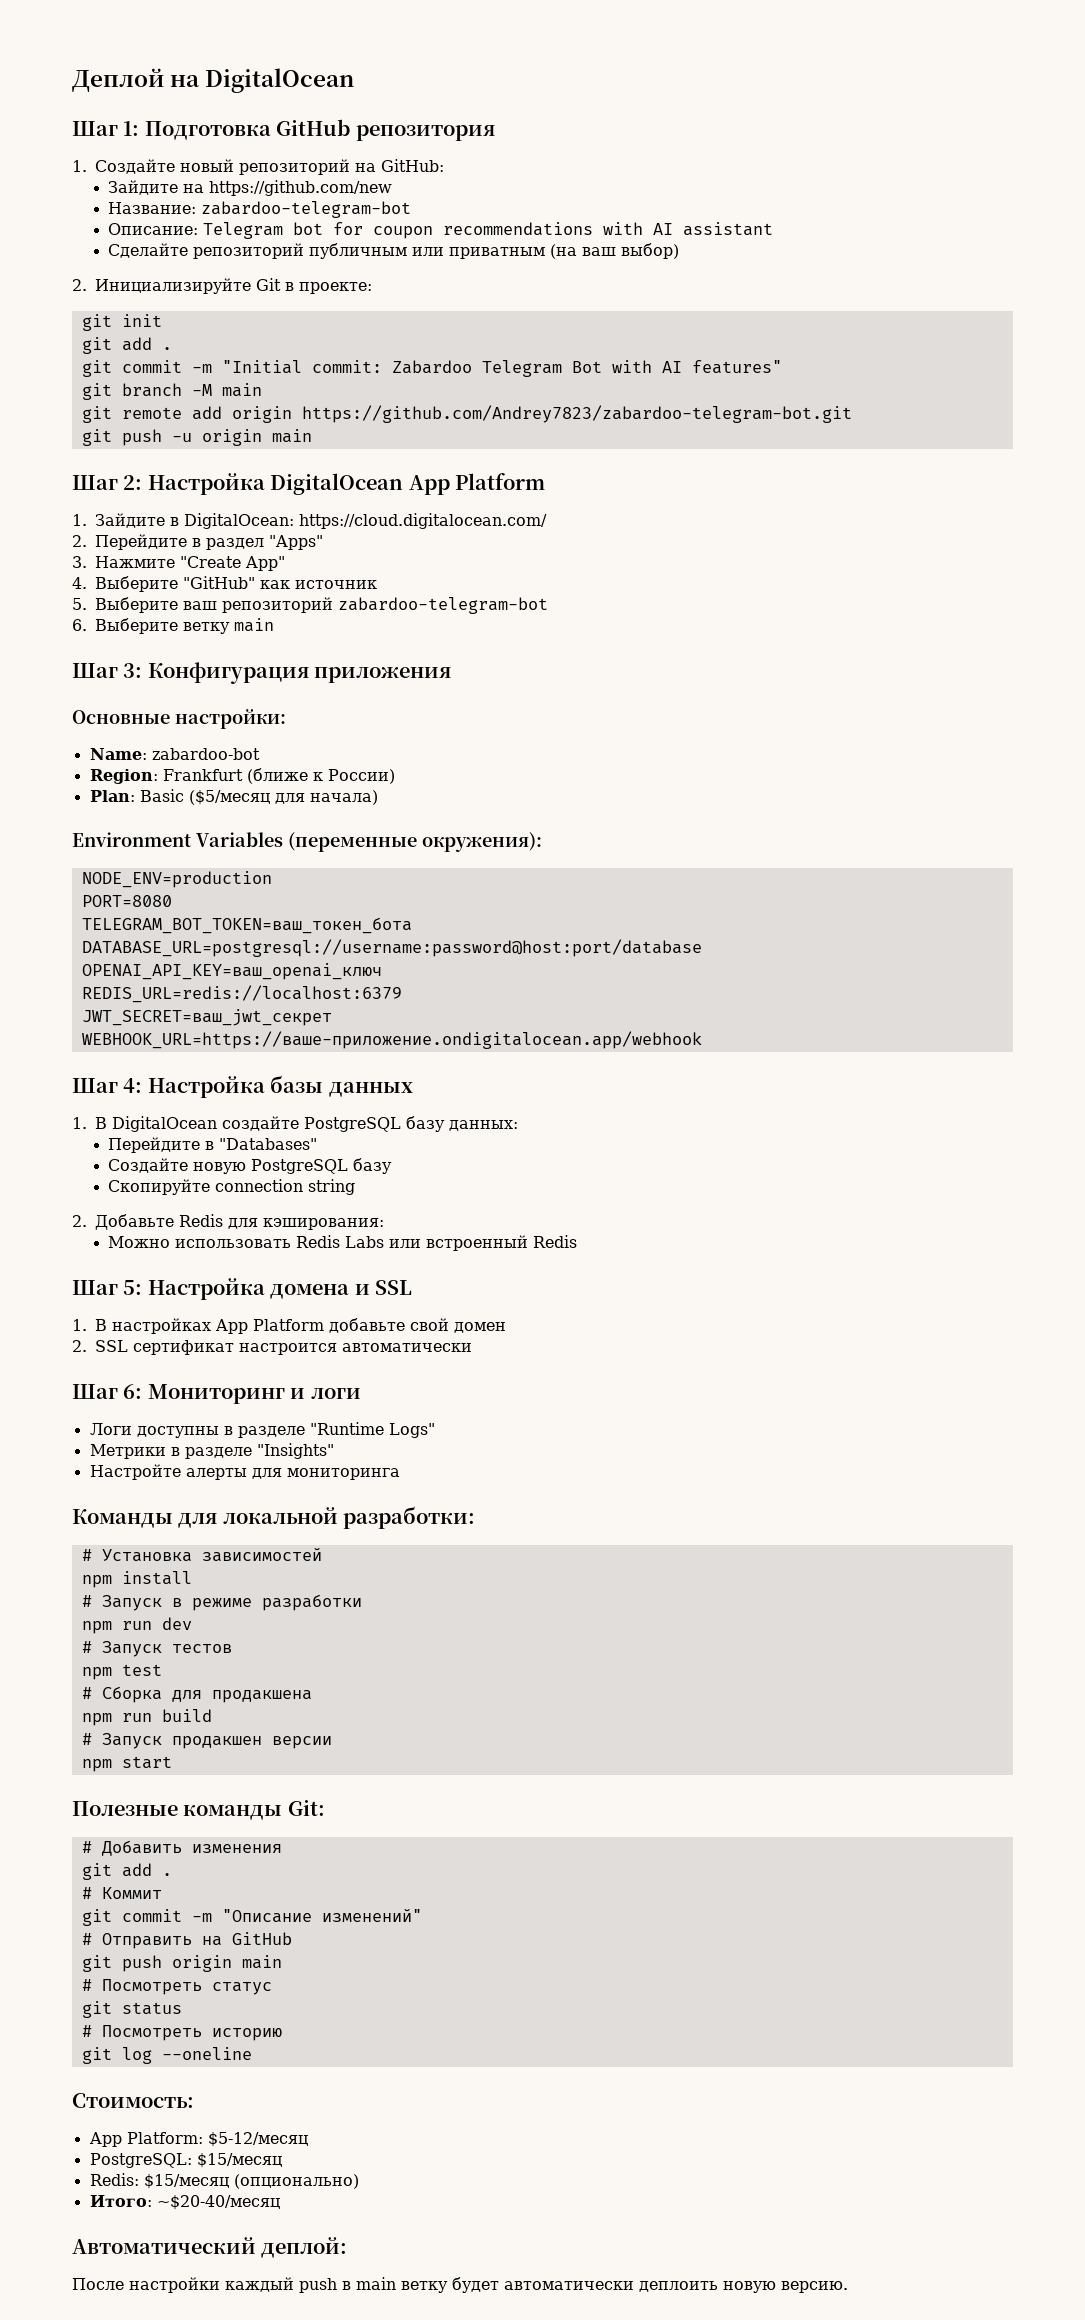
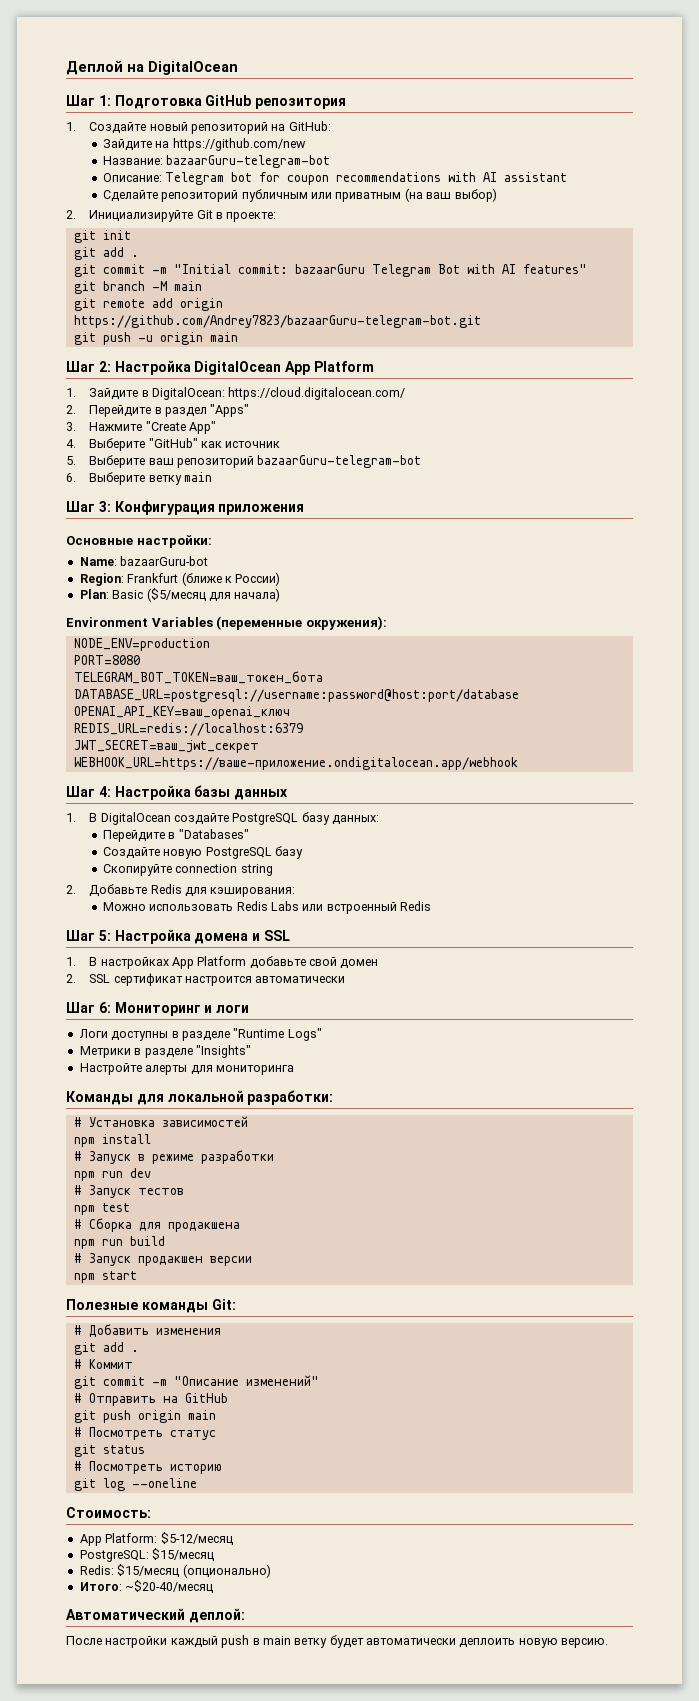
[200,201,411,218] zabardoo-telegram-bot -> [166,155,331,168] bazaarGuru-telegram-bot
[391,360,472,374] Zabardoo -> [294,264,365,274] bazaarGuru
[301,405,852,423] https://github.com/Andrey7823/zabardoo-telegram-bot.git -> [73,315,481,328] https://github.com/Andrey7823/bazaarGuru-telegram-bot.git
[338,597,548,614] zabardoo-telegram-bot -> [257,455,422,468] bazaarGuru-telegram-bot
[151,748,260,760] zabardoo-bot -> [120,556,209,566] bazaarGuru-bot

